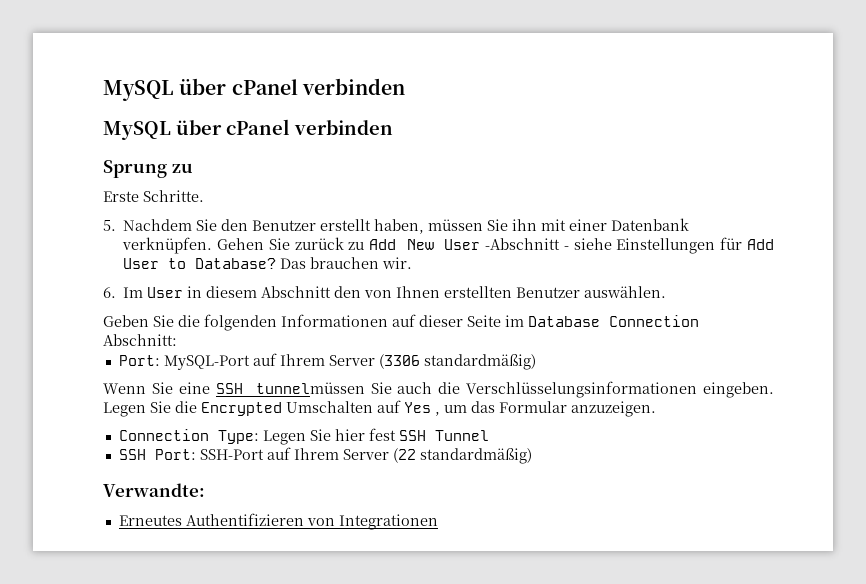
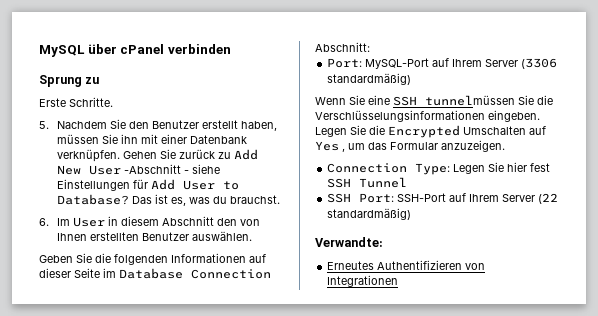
[103,78,405,101] [103,119,393,140] MySQL über cPanel verbinden // MySQL über cPanel verbinden -> [39,44,231,57] MySQL über cPanel verbinden
[310,257,413,269] brauchen wir. -> [154,194,280,206] ist es, was du brauchst.
[397,382,433,394] auch -> (534, 100) none

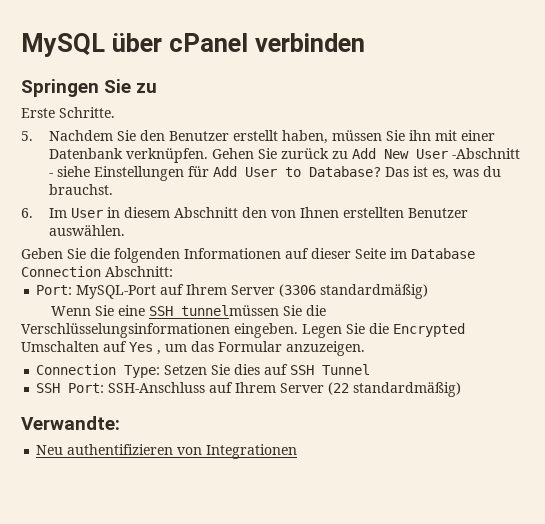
[39,75,82,87] Sprung -> [21,79,132,97] Springen Sie
[453,162,551,174] Legen Sie hier fest -> [164,364,289,375] Setzen Sie dies auf
[397,193,447,202] SSH-Port -> [108,382,206,393] SSH-Anschluss
[327,260,463,270] Erneutes Authentifizieren -> [36,444,174,455] Neu authentifizieren

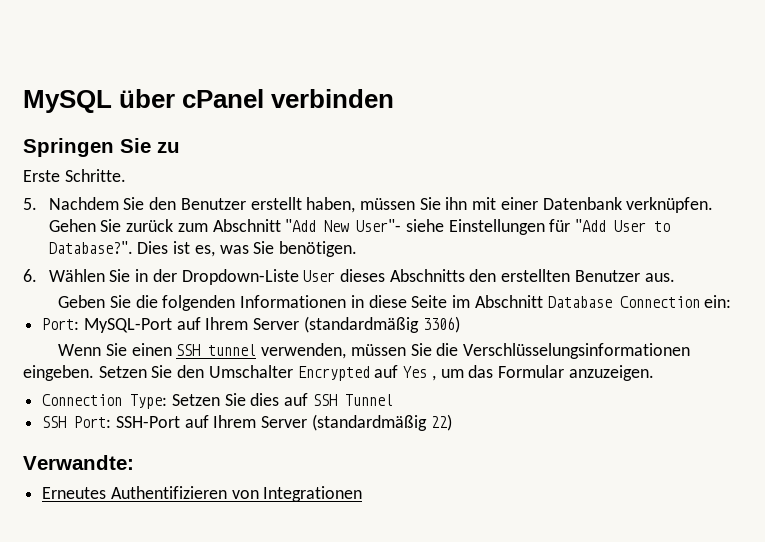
[331,148,520,159] [48,173,53,177] zu Add New User -Abschnitt - -> [177,219,402,232] zum Abschnitt "Add New User"-
[212,166,237,177] Add -> [575,219,607,232] "Add
[308,166,409,177] Database? Das -> [48,241,169,254] Database?". Dies
[482,166,501,177] [48,184,113,195] du brauchst. -> [253,241,357,257] Sie benötigen.
[48,207,339,218] Im User in diesem Abschnitt den von Ihnen -> [48,269,497,285] Wählen Sie in der Dropdown-Liste User dieses Abschnitts den
[48,225,125,236] auswählen. -> [644,273,675,282] aus.
[285,248,351,259] auf dieser -> [350,295,407,308] in diese
(407, 253) none -> [474,295,543,308] Abschnitt
[105,266,173,277] Abschnitt: -> [704,295,732,308] ein:
[279,284,429,299] (3306 standardmäßig) -> [303,316,460,333] (standardmäßig 3306)
[117,305,326,316] [21,323,465,338] [21,341,99,352] eine SSH tunnelmüssen Sie die Verschlüsselungsinformationen eingeben. Legen Sie die Encrypted Umschalten -> [131,343,691,359] [23,365,370,381] einen SSH tunnel verwenden, müssen Sie die Verschlüsselungsinformationen eingeben. Setzen Sie den Umschalter Encrypted
[108,382,462,397] SSH-Anschluss auf Ihrem Server (22 standardmäßig) -> [115,414,452,431] SSH-Port auf Ihrem Server (standardmäßig 22)
[36,444,174,455] Neu authentifizieren -> [42,486,227,499] Erneutes Authentifizieren

